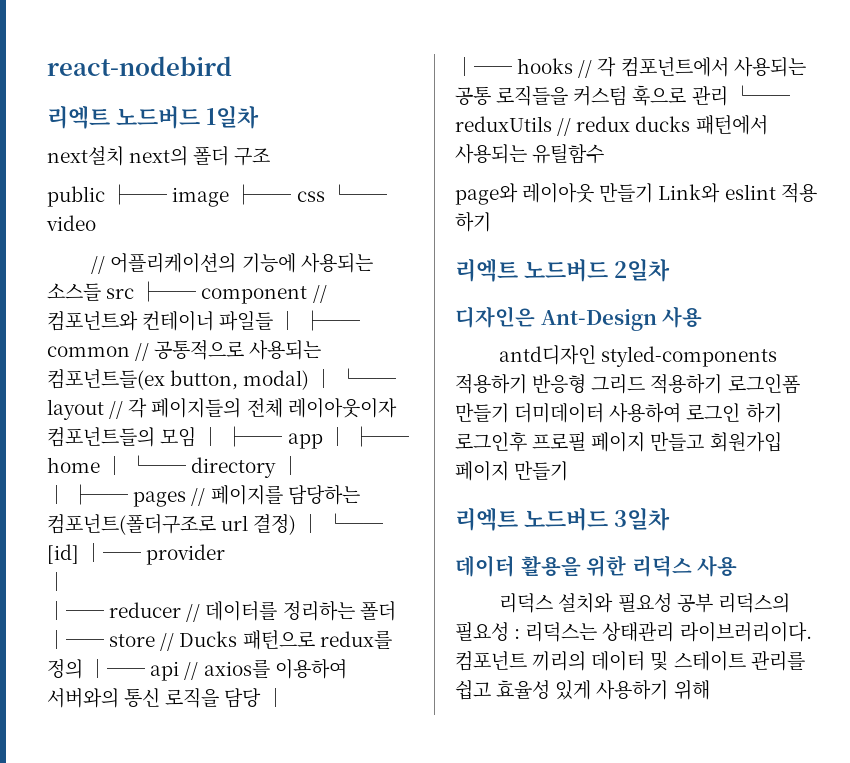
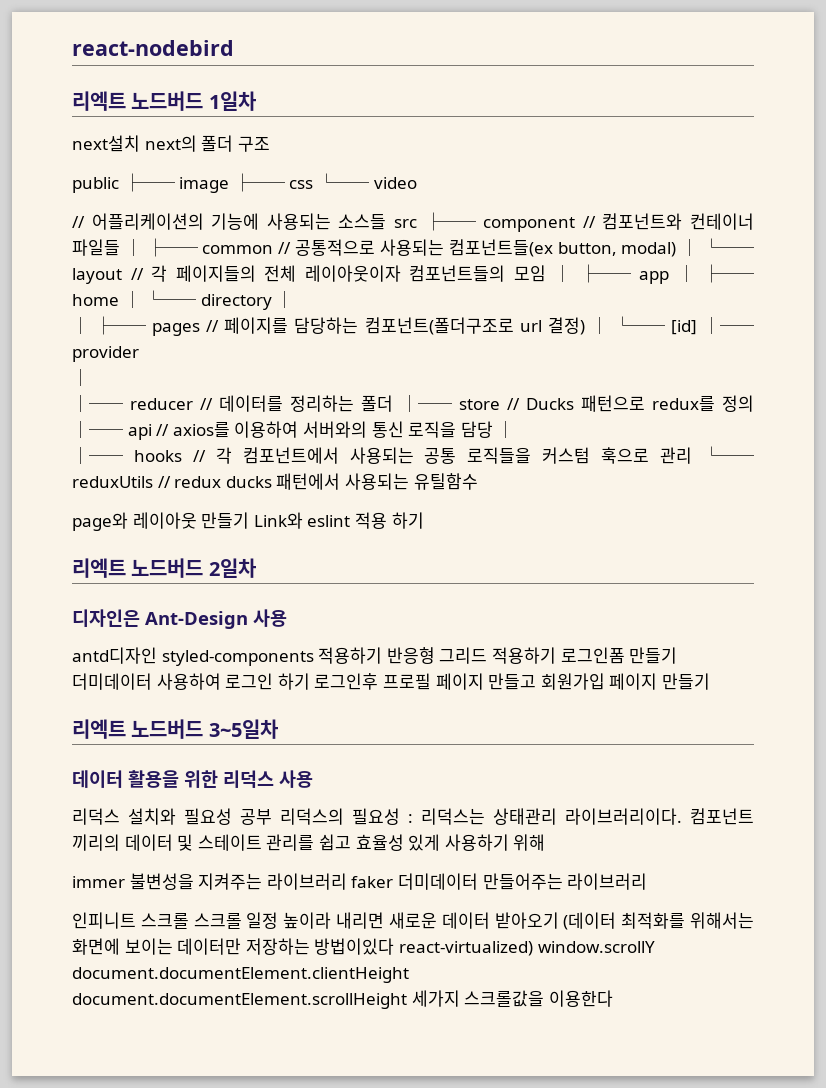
[614,508,670,531] 3일차 -> [208,719,278,739] 3~5일차
(710, 690) none -> [72,873,648,890] [72,912,754,930] [72,938,655,956] [72,967,409,983] [72,990,613,1009] // immer 불변성을 지켜주는 라이브러리 faker 더미데이터 만들어주는 라이브러리 // 인피니트 스크롤 스크롤 일정 높이라 내리면 새로운 데이터 받아오기 (데이터 최적화를 위해서는 화면에 보이는 데이터만 저장하는 방법이있다 react-virtualized) window.scrollY document.documentElement.clientHeight // document.documentElement.scrollHeight 세가지 스크롤값을 이용한다

